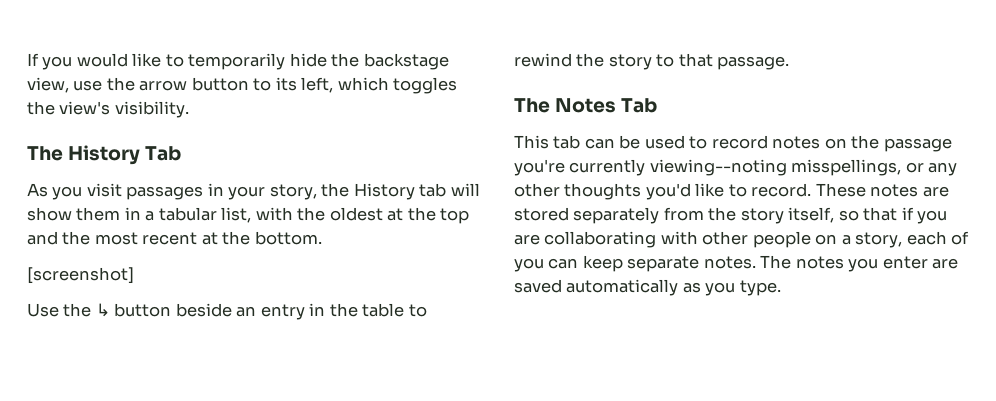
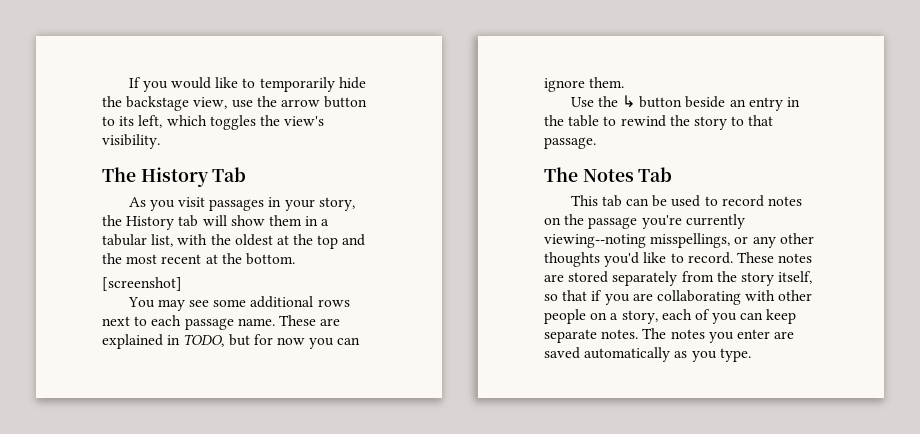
(134, 275) none -> [127,296,350,311] [102,315,341,330] [102,334,361,349] [544,77,625,92] // You may see some additional rows next to each passage name. These are explained in TODO, but for now you can ignore them.

